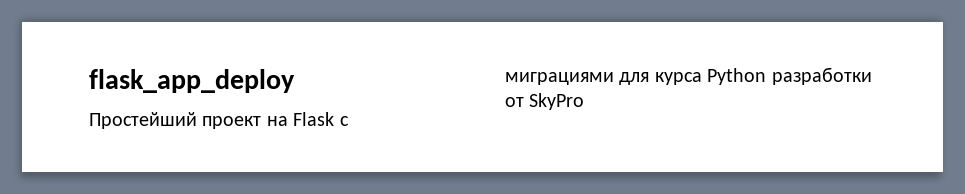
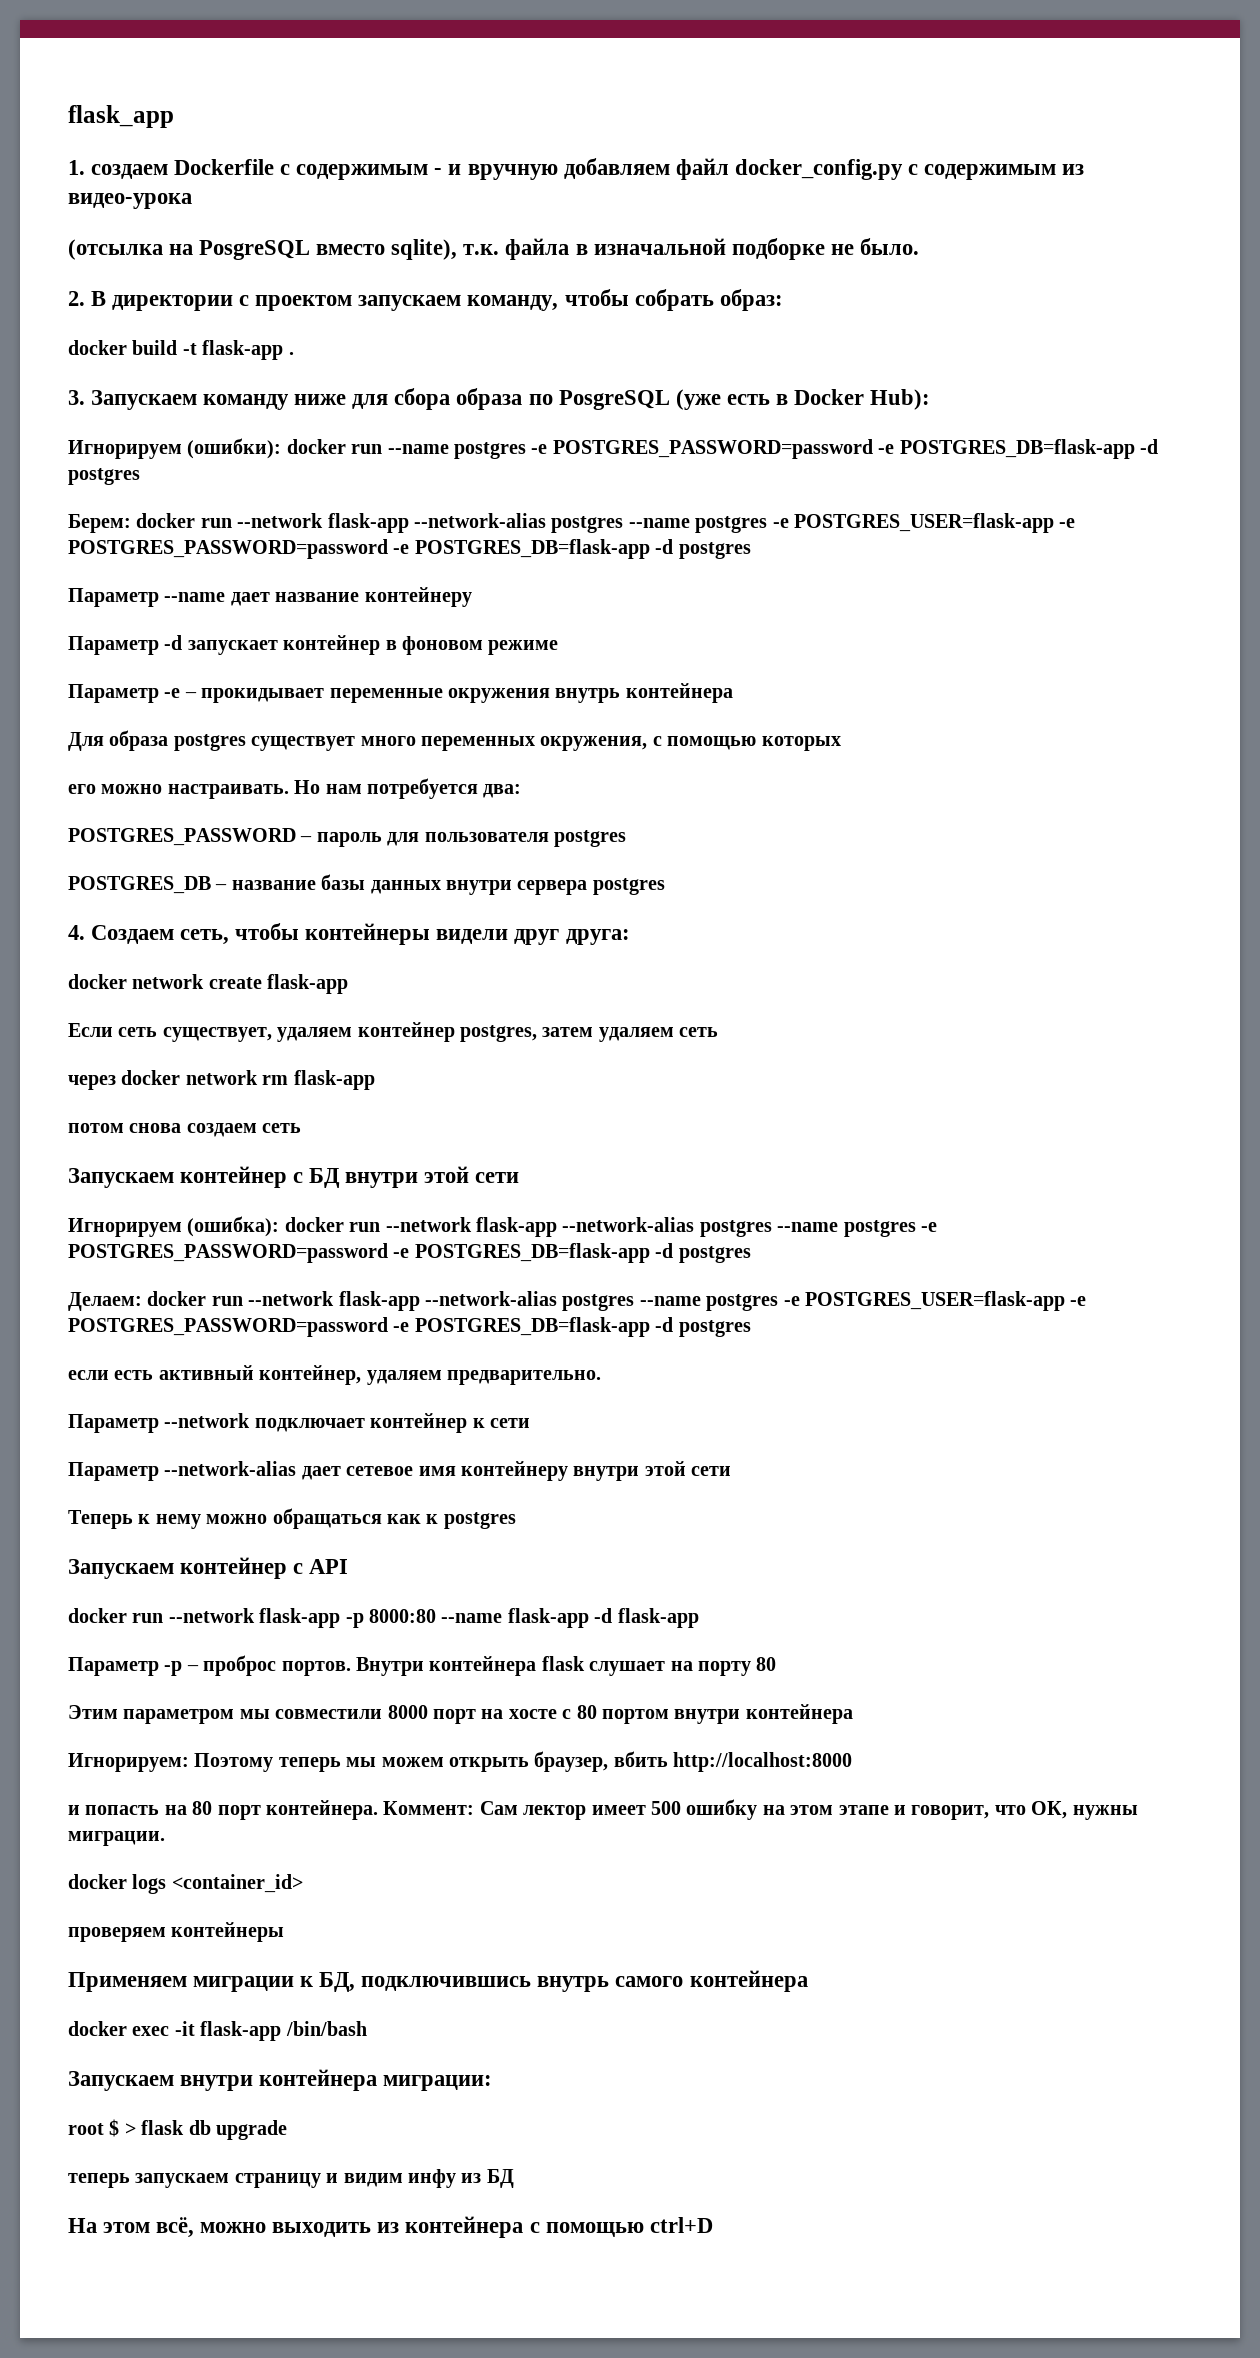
[89,69,295,93] [89,112,349,129] [505,67,872,85] [505,93,585,110] flask_app_deploy // Простейший проект на Flask с миграциями для курса Python разработки от SkyPro -> [68,105,174,128] [68,158,1084,180] [68,193,192,209] [68,238,919,260] [68,289,783,311] [68,340,294,360] [68,388,930,410] [68,438,1158,459] [68,468,140,485] [68,513,1076,533] [68,539,751,559] [68,587,472,607] [68,635,559,655] [68,683,733,703] [68,730,841,751] [68,778,522,799] [68,828,626,847] [68,874,665,895] [68,923,630,945] [68,974,349,994] [68,1022,719,1042] [68,1070,375,1090] [68,1123,302,1137] [68,1166,520,1188] [68,1216,937,1237] [68,1243,751,1263] [68,1291,1087,1311] [68,1317,751,1337] [68,1365,601,1385] [68,1413,530,1433] [68,1461,732,1481] [68,1508,516,1529] [68,1557,349,1579] [68,1608,699,1628] [68,1655,777,1676] [68,1704,853,1724] [68,1751,853,1772] [68,1799,1138,1820] [68,1831,165,1846] [68,1874,303,1894] [68,1922,285,1942] [68,1970,808,1992] [68,2021,367,2041] [68,2069,493,2091] [68,2119,287,2140] [68,2169,514,2188] [68,2216,713,2238] flask_app // 1. создаем Dockerfile с содержимым - и вручную добавляем файл docker_config.py с содержимым из видео-урока // (отсылка на PosgreSQL вместо sqlite), т.к. файла в изначальной подборке не было. // 2. В директории с проектом запускаем команду, чтобы собрать образ: // docker build -t flask-app . // 3. Запускаем команду ниже для сбора образа по PosgreSQL (уже есть в Docker Hub): // Игнорируем (ошибки): docker run --name postgres -e POSTGRES_PASSWORD=password -e POSTGRES_DB=flask-app -d postgres // Берем: docker run --network flask-app --network-alias postgres --name postgres -e POSTGRES_USER=flask-app -e POSTGRES_PASSWORD=password -e POSTGRES_DB=flask-app -d postgres // Параметр --name дает название контейнеру // Параметр -d запускает контейнер в фоновом режиме // Параметр -e – прокидывает переменные окружения внутрь контейнера // Для образа postgres существует много переменных окружения, с помощью которых // его можно настраивать. Но нам потребуется два: // POSTGRES_PASSWORD – пароль для пользователя postgres // POSTGRES_DB – название базы данных внутри сервера postgres // 4. Создаем сеть, чтобы контейнеры видели друг друга: // docker network create flask-app // Если сеть существует, удаляем контейнер postgres, затем удаляем сеть // через docker network rm flask-app // потом снова создаем сеть // Запускаем контейнер с БД внутри этой сети // Игнорируем (ошибка): docker run --network flask-app --network-alias postgres --name postgres -e POSTGRES_PASSWORD=password -e POSTGRES_DB=flask-app -d postgres // Делаем: docker run --network flask-app --network-alias postgres --name postgres -e POSTGRES_USER=flask-app -e POSTGRES_PASSWORD=password -e POSTGRES_DB=flask-app -d postgres // если есть активный контейнер, удаляем предварительно. // Параметр --network подключает контейнер к сети // Параметр --network-alias дает сетевое имя контейнеру внутри этой сети // Теперь к нему можно обращаться как к postgres // Запускаем контейнер с API // docker run --network flask-app -p 8000:80 --name flask-app -d flask-app // Параметр -p – проброс портов. Внутри контейнера flask слушает на порту 80 // Этим параметром мы совместили 8000 порт на хосте с 80 портом внутри контейнера // Игнорируем: Поэтому теперь мы можем открыть браузер, вбить http://localhost:8000 // и попасть на 80 порт контейнера. Коммент: Сам лектор имеет 500 ошибку на этом этапе и говорит, что ОК, нужны миграции. // docker logs <container_id> // проверяем контейнеры // Применяем миграции к БД, подключившись внутрь самого контейнера // docker exec -it flask-app /bin/bash // Запускаем внутри контейнера миграции: // root $ > flask db upgrade // теперь запускаем страницу и видим инфу из БД // На этом всё, можно выходить из контейнера с помощью ctrl+D

